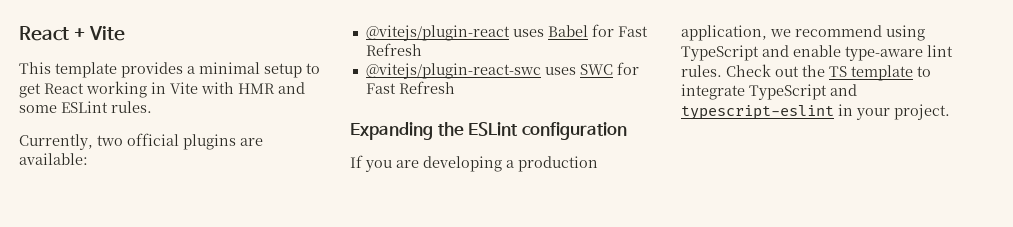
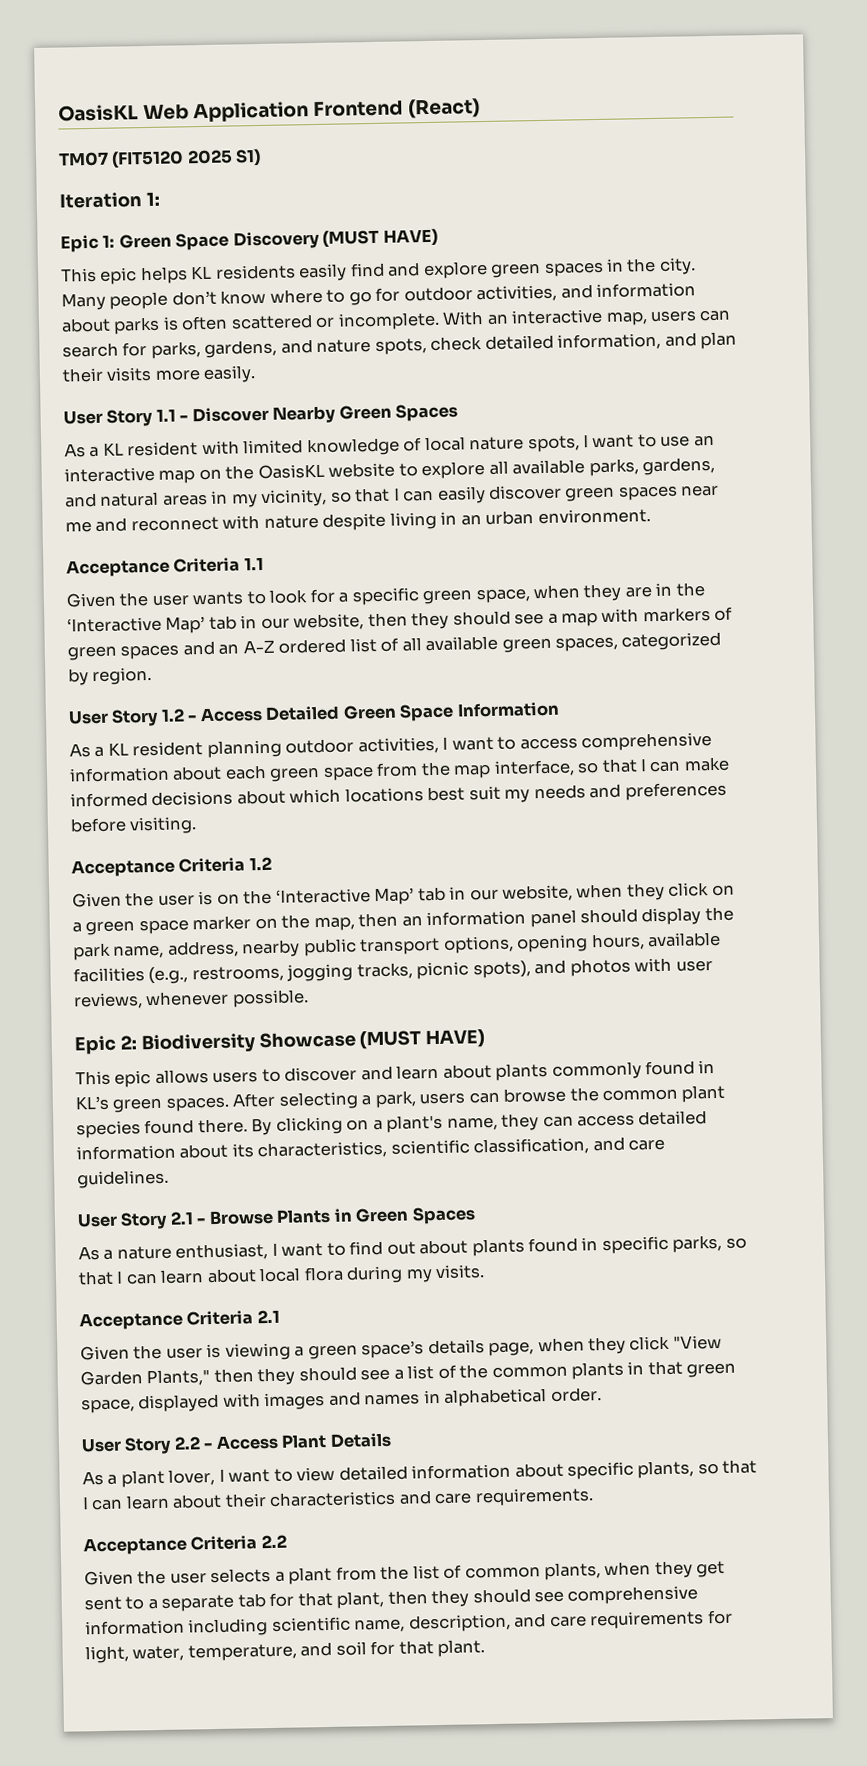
[19,26,125,41] [19,62,320,78] [19,81,305,98] [19,101,152,113] [19,133,263,150] [19,153,88,165] [365,24,648,41] [365,43,422,56] [365,62,639,79] [365,81,455,94] [350,122,627,140] [350,155,598,172] [681,25,925,41] [681,45,953,61] [681,64,931,81] [681,84,857,100] [681,104,950,120] React + Vite // This template provides a minimal setup to get React working in Vite with HMR and some ESLint rules. // Currently, two official plugins are available: // @vitejs/plugin-react uses Babel for Fast Refresh // @vitejs/plugin-react-swc uses SWC for Fast Refresh // Expanding the ESLint configuration // If you are developing a production application, we recommend using TypeScript and enable type-aware lint rules. Check out the TS template to integrate TypeScript and typescript-eslint in your project. -> [58,98,480,123] [58,148,262,169] [59,191,160,209] [60,228,438,253] [61,257,696,285] [61,282,697,311] [61,308,732,335] [62,331,738,359] [62,365,257,384] [63,403,459,427] [64,433,715,458] [64,456,716,484] [65,484,720,508] [65,508,651,533] [66,556,264,578] [66,582,705,608] [67,606,734,634] [67,631,722,661] [68,666,153,686] [68,701,560,727] [69,732,713,759] [69,756,730,783] [70,781,727,808] [70,816,198,835] [71,856,272,878] [72,882,735,908] [72,906,734,936] [73,931,722,961] [73,957,713,985] [73,989,309,1010] [74,1029,486,1055] [75,1060,716,1088] [75,1084,726,1113] [76,1110,708,1139] [76,1136,666,1161] [77,1169,169,1189] [77,1206,476,1230] [78,1234,747,1261] [78,1264,486,1286] [79,1309,280,1331] [80,1334,722,1361] [80,1360,737,1387] [81,1387,602,1414] [81,1432,392,1455] [82,1459,758,1488] [82,1487,594,1511] [83,1534,287,1556] [84,1560,726,1586] [84,1585,699,1612] [85,1609,733,1637] [85,1639,486,1664] OasisKL Web Application Frontend (React) // TM07 (FIT5120 2025 S1) // Iteration 1: // Epic 1: Green Space Discovery (MUST HAVE) // This epic helps KL residents easily find and explore green spaces in the city. Many people don’t know where to go for outdoor activities, and information about parks is often scattered or incomplete. With an interactive map, users can search for parks, gardens, and nature spots, check detailed information, and plan their visits more easily. // User Story 1.1 - Discover Nearby Green Spaces // As a KL resident with limited knowledge of local nature spots, I want to use an interactive map on the OasisKL website to explore all available parks, gardens, and natural areas in my vicinity, so that I can easily discover green spaces near me and reconnect with nature despite living in an urban environment. // Acceptance Criteria 1.1 // Given the user wants to look for a specific green space, when they are in the ‘Interactive Map’ tab in our website, then they should see a map with markers of green spaces and an A-Z ordered list of all available green spaces, categorized by region. // User Story 1.2 - Access Detailed Green Space Information // As a KL resident planning outdoor activities, I want to access comprehensive information about each green space from the map interface, so that I can make informed decisions about which locations best suit my needs and preferences before visiting. // Acceptance Criteria 1.2 // Given the user is on the ‘Interactive Map’ tab in our website, when they click on a green space marker on the map, then an information panel should display the park name, address, nearby public transport options, opening hours, available facilities (e.g., restrooms, jogging tracks, picnic spots), and photos with user reviews, whenever possible. // Epic 2: Biodiversity Showcase (MUST HAVE) // This epic allows users to discover and learn about plants commonly found in KL’s green spaces. After selecting a park, users can browse the common plant species found there. By clicking on a plant's name, they can access detailed information about its characteristics, scientific classification, and care guidelines. // User Story 2.1 - Browse Plants in Green Spaces // As a nature enthusiast, I want to find out about plants found in specific parks, so that I can learn about local flora during my visits. // Acceptance Criteria 2.1 // Given the user is viewing a green space’s details page, when they click "View Garden Plants," then they should see a list of the common plants in that green space, displayed with images and names in alphabetical order. // User Story 2.2 - Access Plant Details // As a plant lover, I want to view detailed information about specific plants, so that I can learn about their characteristics and care requirements. // Acceptance Criteria 2.2 // Given the user selects a plant from the list of common plants, when they get sent to a separate tab for that plant, then they should see comprehensive information including scientific name, description, and care requirements for light, water, temperature, and soil for that plant.

